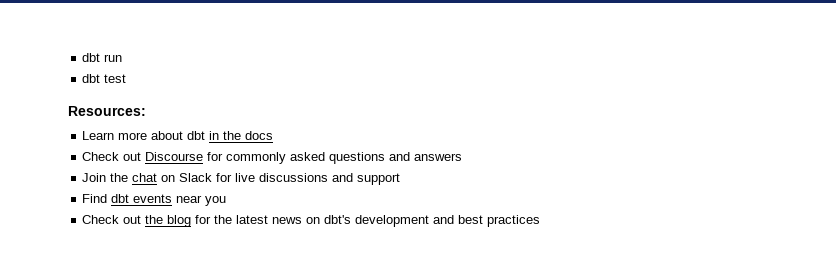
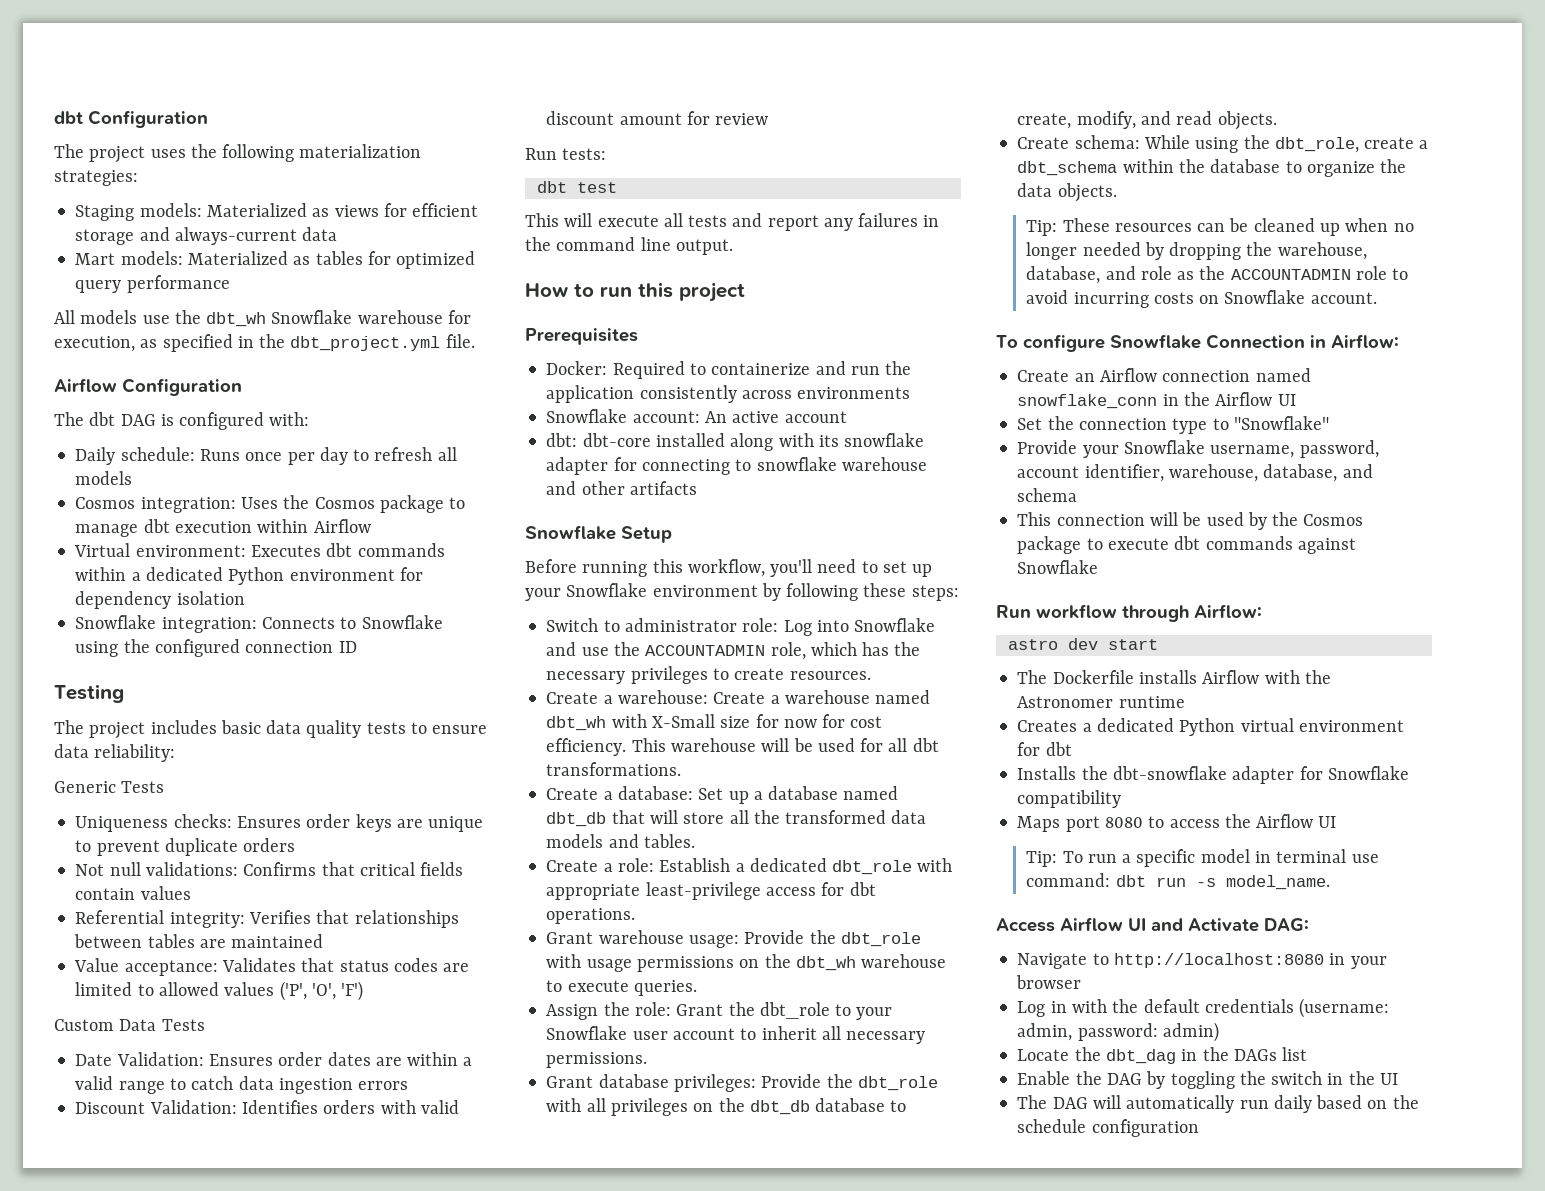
[82,53,123,62] [82,74,127,83] [68,106,146,116] [82,131,274,140] [82,152,463,164] [82,173,401,185] [82,194,227,206] [82,215,541,227] dbt run // dbt test // Resources: // Learn more about dbt in the docs // Check out Discourse for commonly asked questions and answers // Join the chat on Slack for live discussions and support // Find dbt events near you // Check out the blog for the latest news on dbt's development and best practices -> [54,110,208,128] [54,144,422,163] [54,170,138,186] [75,203,479,221] [75,227,338,245] [75,251,476,269] [75,275,230,293] [54,310,471,327] [54,334,475,352] [54,378,242,396] [54,412,310,430] [75,447,457,465] [75,471,133,485] [75,495,466,513] [75,519,371,537] [74,543,445,557] [75,567,423,585] [75,591,245,609] [75,615,443,633] [75,639,357,657] [54,684,124,703] [54,720,488,739] [54,744,176,762] [54,781,165,793] [75,814,484,832] [75,838,296,856] [75,862,464,876] [75,886,191,900] [75,910,459,928] [74,934,324,948] [74,958,470,976] [75,981,364,1001] [54,1019,205,1031] [75,1052,473,1066] [75,1076,409,1094] [75,1100,459,1114] [546,111,769,125] [525,148,607,160] [536,181,617,193] [525,213,940,231] [525,237,733,255] [525,282,745,302] [525,328,638,345] [546,361,912,379] [546,385,911,403] [546,409,847,423] [546,433,925,451] [546,457,927,475] [546,481,697,495] [525,525,672,543] [525,559,933,577] [525,583,959,601] [546,618,936,636] [546,642,921,660] [546,666,871,684] [546,690,931,704] [546,714,883,731] [546,738,939,756] [546,762,682,776] [546,786,899,804] [546,810,927,827] [546,834,695,848] [546,858,953,875] [546,882,876,900] [546,908,636,924] [546,930,921,948] [546,954,947,972] [546,980,697,996] [546,1002,893,1020] [546,1026,926,1044] [546,1052,648,1068] [546,1074,938,1092] [546,1098,907,1116] [1017,111,1277,130] [1017,135,1429,153] [1017,159,1407,177] [1017,183,1117,202] [1026,218,1414,236] [1026,242,1367,260] [1026,266,1409,284] [1026,290,1377,308] [996,334,1399,352] [1017,368,1311,382] [1017,392,1296,409] [1017,416,1329,434] [1017,440,1379,458] [1017,464,1373,482] [1017,488,1078,502] [1017,512,1364,530] [1017,536,1356,554] [1017,560,1099,574] [996,604,1262,622] [1007,638,1158,650] [1017,670,1331,684] [1017,696,1185,708] [1017,718,1404,736] [1017,742,1072,756] [1017,766,1409,784] [1017,790,1122,808] [1017,814,1337,832] [1026,849,1379,867] [1026,873,1330,890] [996,917,1309,932] [1017,953,1387,969] [1016,975,1082,989] [1017,998,1390,1018] [1017,1022,1219,1042] [1017,1047,1308,1064] [1017,1071,1398,1089] [1017,1095,1419,1113] [1017,1119,1199,1137] dbt Configuration // The project uses the following materialization strategies: // Staging models: Materialized as views for efficient storage and always-current data // Mart models: Materialized as tables for optimized query performance // All models use the dbt_wh Snowflake warehouse for execution, as specified in the dbt_project.yml file. // Airflow Configuration // The dbt DAG is configured with: // Daily schedule: Runs once per day to refresh all models // Cosmos integration: Uses the Cosmos package to manage dbt execution within Airflow // Virtual environment: Executes dbt commands within a dedicated Python environment for dependency isolation // Snowflake integration: Connects to Snowflake using the configured connection ID // Testing // The project includes basic data quality tests to ensure data reliability: // Generic Tests // Uniqueness checks: Ensures order keys are unique to prevent duplicate orders // Not null validations: Confirms that critical fields contain values // Referential integrity: Verifies that relationships between tables are maintained // Value acceptance: Validates that status codes are limited to allowed values ('P', 'O', 'F') // Custom Data Tests // Date Validation: Ensures order dates are within a valid range to catch data ingestion errors // Discount Validation: Identifies orders with valid discount amount for review // Run tests: // dbt test // This will execute all tests and report any failures in the command line output. // How to run this project // Prerequisites // Docker: Required to containerize and run the application consistently across environments // Snowflake account: An active account // dbt: dbt-core installed along with its snowflake adapter for connecting to snowflake warehouse and other artifacts // Snowflake Setup // Before running this workflow, you'll need to set up your Snowflake environment by following these steps: // Switch to administrator role: Log into Snowflake and use the ACCOUNTADMIN role, which has the necessary privileges to create resources. // Create a warehouse: Create a warehouse named dbt_wh with X-Small size for now for cost efficiency. This warehouse will be used for all dbt transformations. // Create a database: Set up a database named dbt_db that will store all the transformed data models and tables. // Create a role: Establish a dedicated dbt_role with appropriate least-privilege access for dbt operations. // Grant warehouse usage: Provide the dbt_role with usage permissions on the dbt_wh warehouse to execute queries. // Assign the role: Grant the dbt_role to your Snowflake user account to inherit all necessary permissions. // Grant database privileges: Provide the dbt_role with all privileges on the dbt_db database to create, modify, and read objects. // Create schema: While using the dbt_role, create a dbt_schema within the database to organize the data objects. // Tip: These resources can be cleaned up when no longer needed by dropping the warehouse, database, and role as the ACCOUNTADMIN role to avoid incurring costs on Snowflake account. // To configure Snowflake Connection in Airflow: // Create an Airflow connection named snowflake_conn in the Airflow UI // Set the connection type to "Snowflake" // Provide your Snowflake username, password, account identifier, warehouse, database, and schema // This connection will be used by the Cosmos package to execute dbt commands against Snowflake // Run workflow through Airflow: // astro dev start // The Dockerfile installs Airflow with the Astronomer runtime // Creates a dedicated Python virtual environment for dbt // Installs the dbt-snowflake adapter for Snowflake compatibility // Maps port 8080 to access the Airflow UI // Tip: To run a specific model in terminal use command: dbt run -s model_name. // Access Airflow UI and Activate DAG: // Navigate to http://localhost:8080 in your browser // Log in with the default credentials (username: admin, password: admin) // Locate the dbt_dag in the DAGs list // Enable the DAG by toggling the switch in the UI // The DAG will automatically run daily based on the schedule configuration

